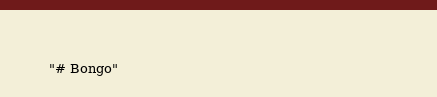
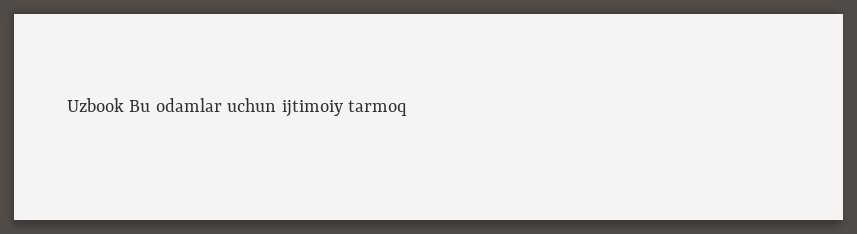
[49,64,118,76] "# Bongo" -> [67,98,407,117] Uzbook Bu odamlar uchun ijtimoiy tarmoq

